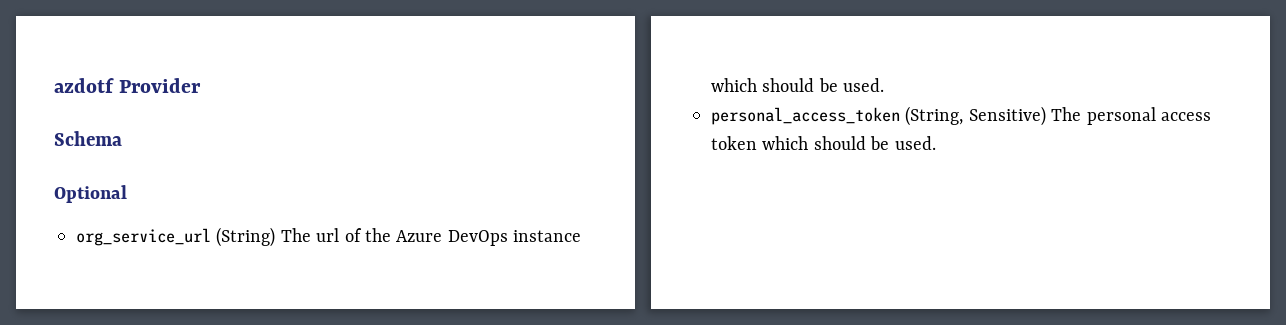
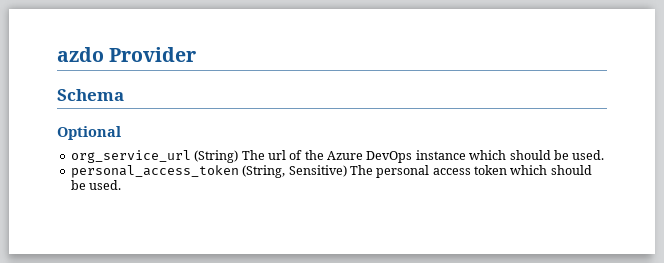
[54,78,114,93] azdotf -> [57,47,104,62] azdo

